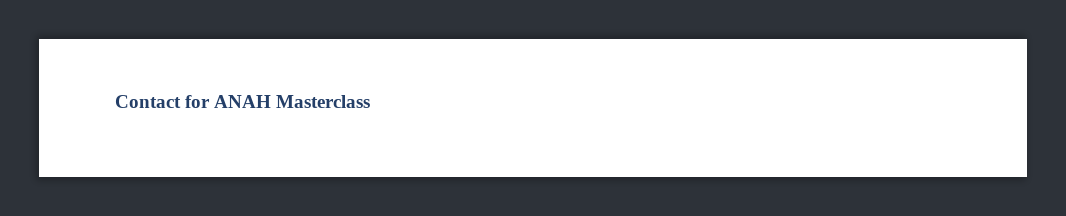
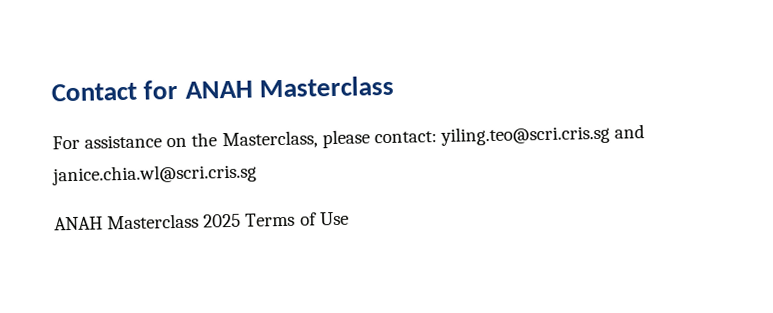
(371, 101) none -> [52,124,646,150] [52,163,257,186] [54,211,349,231] // For assistance on the Masterclass, please contact: yiling.teo@scri.cris.sg and janice.chia.wl@scri.cris.sg // ANAH Masterclass 2025 Terms of Use

